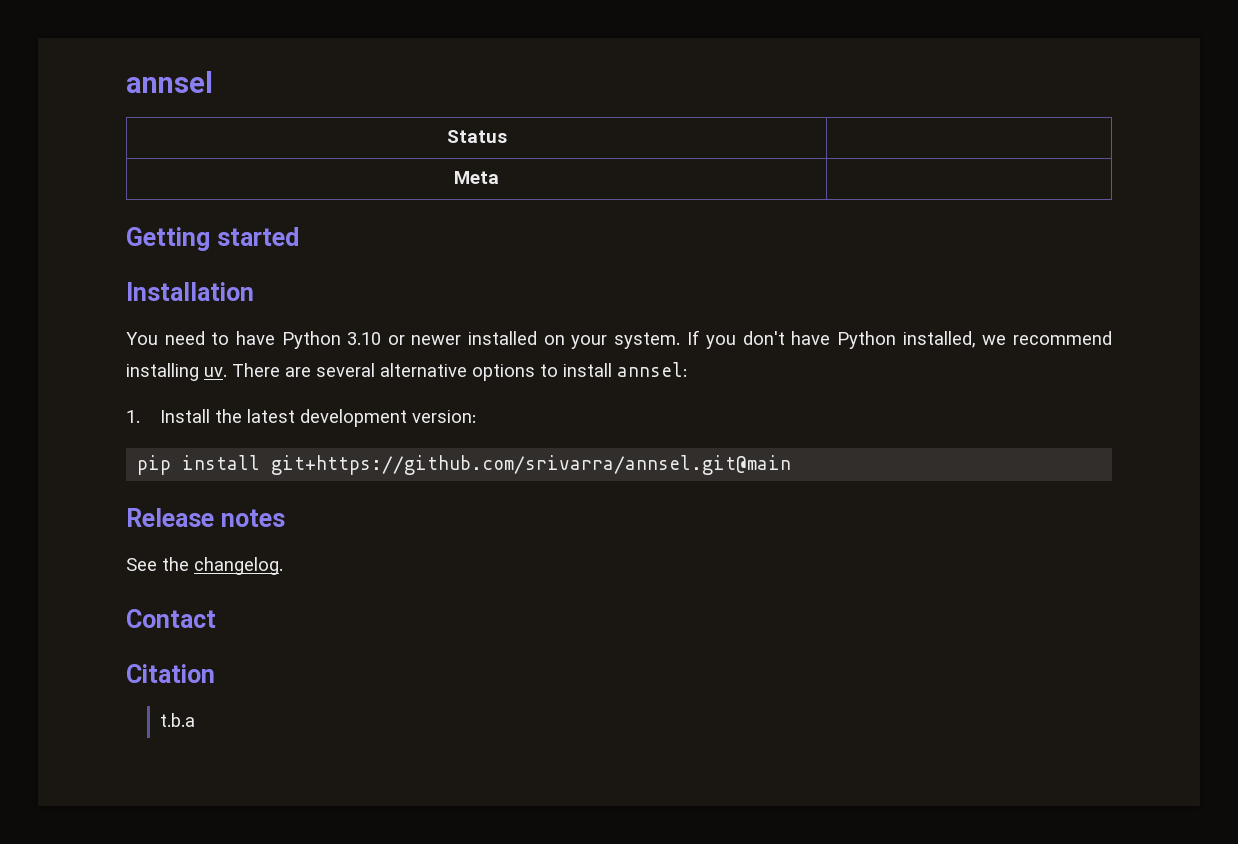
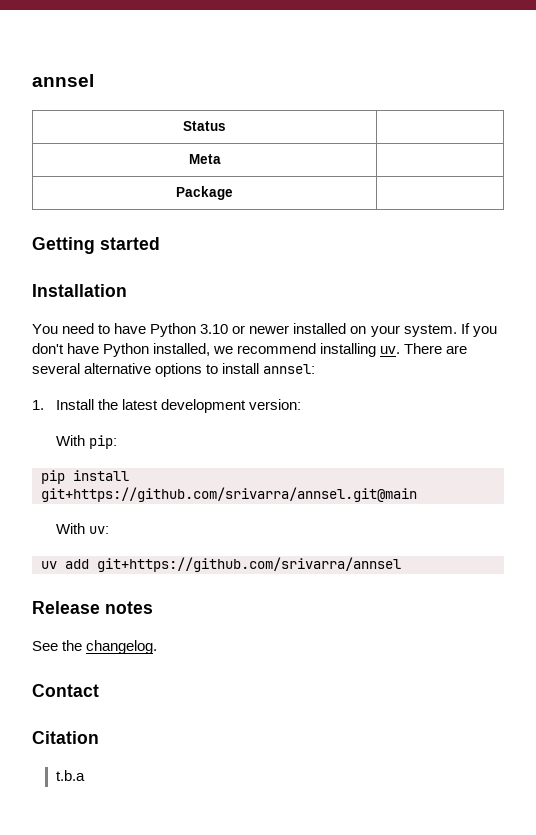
(499, 177) none -> [176,186,233,200] // Package |
(477, 416) none -> [55,435,117,449] // With pip:
(792, 465) none -> [55,523,109,534] [41,557,401,572] // With uv: // uv add git+https://github.com/srivarra/annsel

